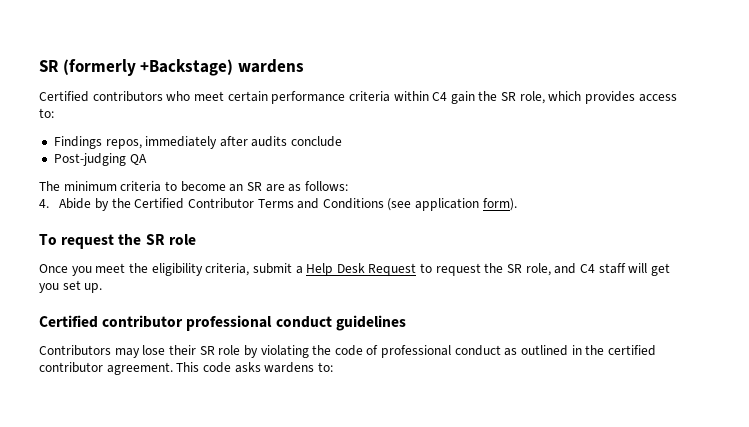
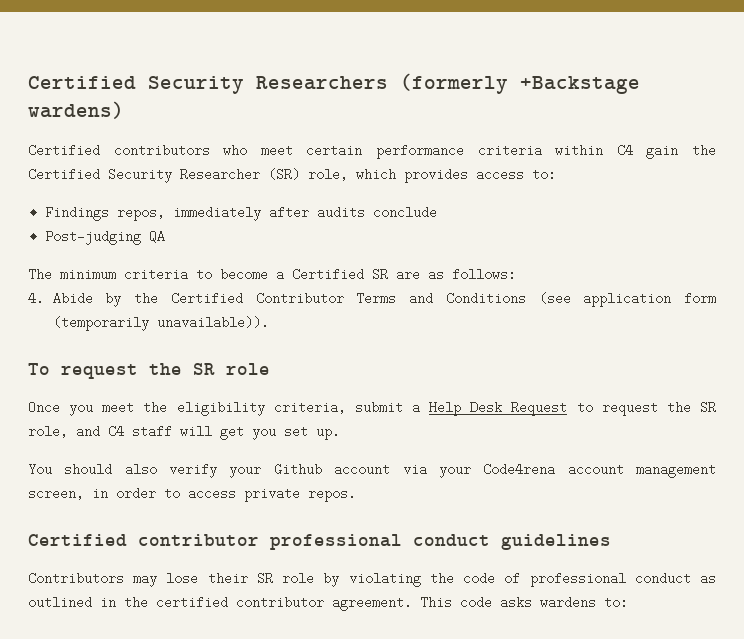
[39,59,304,76] SR (formerly +Backstage) wardens -> [28,73,640,94] [28,101,124,119] Certified Security Researchers (formerly +Backstage wardens)
[501,92,517,101] SR -> [28,168,300,183] Certified Security Researcher (SR)
[229,184,244,192] an -> [276,268,364,281] a Certified
[482,198,517,211] form). -> [684,292,716,305] [52,316,269,331] form (temporarily unavailable)).
(103, 288) none -> [28,463,717,478] [28,487,356,502] // You should also verify your Github account via your Code4rena account management screen, in order to access private repos.

